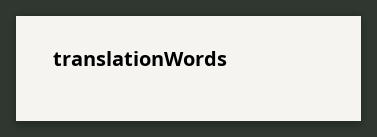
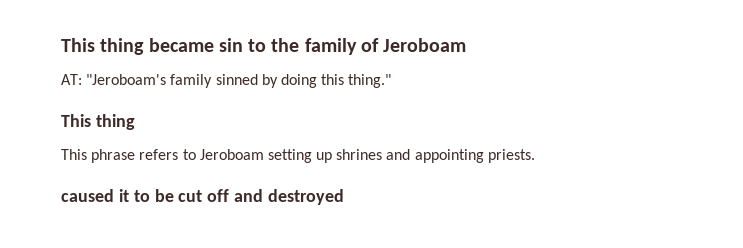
[53,51,227,66] translationWords -> [61,38,467,55] [61,74,392,88] [61,114,135,130] [61,149,535,163] [61,189,345,205] This thing became sin to the family of Jeroboam // AT: "Jeroboam's family sinned by doing this thing." // This thing // This phrase refers to Jeroboam setting up shrines and appointing priests. // caused it to be cut off and destroyed

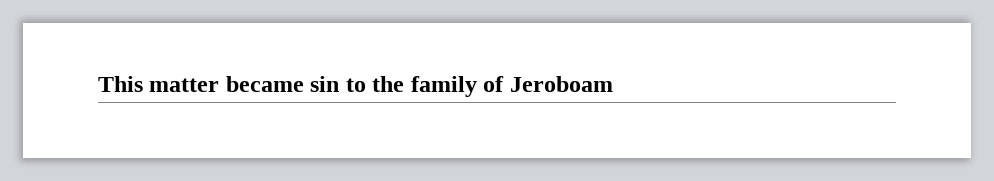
[61,38,145,55] This thing -> [98,76,220,92] This matter
[61,74,392,88] [61,114,135,130] [61,149,535,163] [61,189,345,205] // AT: "Jeroboam's family sinned by doing this thing." // This thing // This phrase refers to Jeroboam setting up shrines and appointing priests. // caused it to be cut off and destroyed -> (613, 84) none

